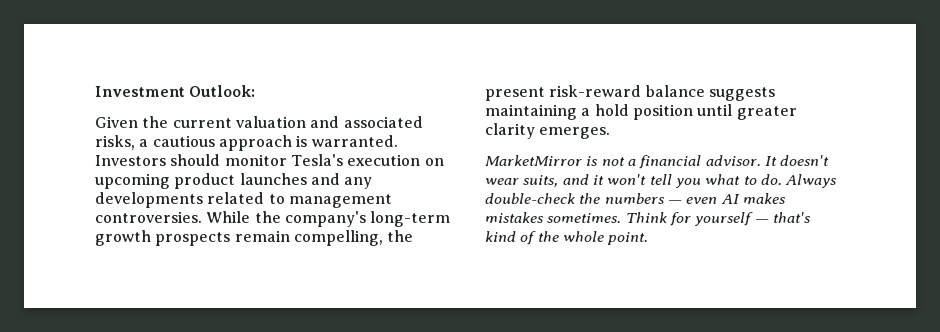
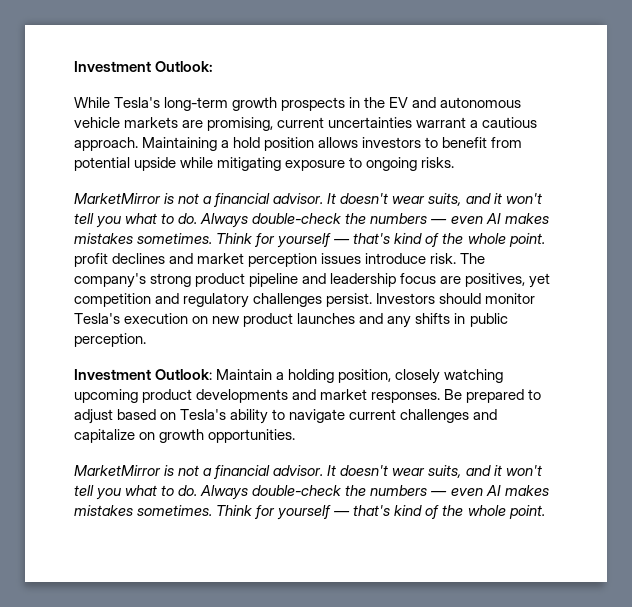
[95,116,423,128] [95,135,398,151] [95,154,444,166] [95,173,373,189] [95,192,392,208] [95,211,451,227] [95,230,414,246] [485,85,775,101] [485,104,797,120] [485,123,611,139] Given the current valuation and associated risks, a cautious approach is warranted. Investors should monitor Tesla's execution on upcoming product launches and any developments related to management controversies. While the company's long-term growth prospects remain compelling, the present risk-reward balance suggests maintaining a hold position until greater clarity emerges. -> [74,97,522,111] [74,117,538,131] [74,137,523,151] [74,157,455,171] [74,193,542,207] [74,213,549,228] [74,233,545,248] [74,253,486,267] [74,273,551,288] [74,293,536,308] [74,313,508,328] [74,333,146,347] [74,369,504,384] [74,389,542,403] [74,409,498,424] [74,429,296,443] While Tesla's long-term growth prospects in the EV and autonomous vehicle markets are promising, current uncertainties warrant a cautious approach. Maintaining a hold position allows investors to benefit from potential upside while mitigating exposure to ongoing risks. // MarketMirror is not a financial advisor. It doesn't wear suits, and it won't tell you what to do. Always double-check the numbers — even AI makes mistakes sometimes. Think for yourself — that's kind of the whole point. profit declines and market perception issues introduce risk. The company's strong product pipeline and leadership focus are positives, yet competition and regulatory challenges persist. Investors should monitor Tesla's execution on new product launches and any shifts in public perception. // Investment Outlook: Maintain a holding position, closely watching upcoming product developments and market responses. Be prepared to adjust based on Tesla's ability to navigate current challenges and capitalize on growth opportunities.

